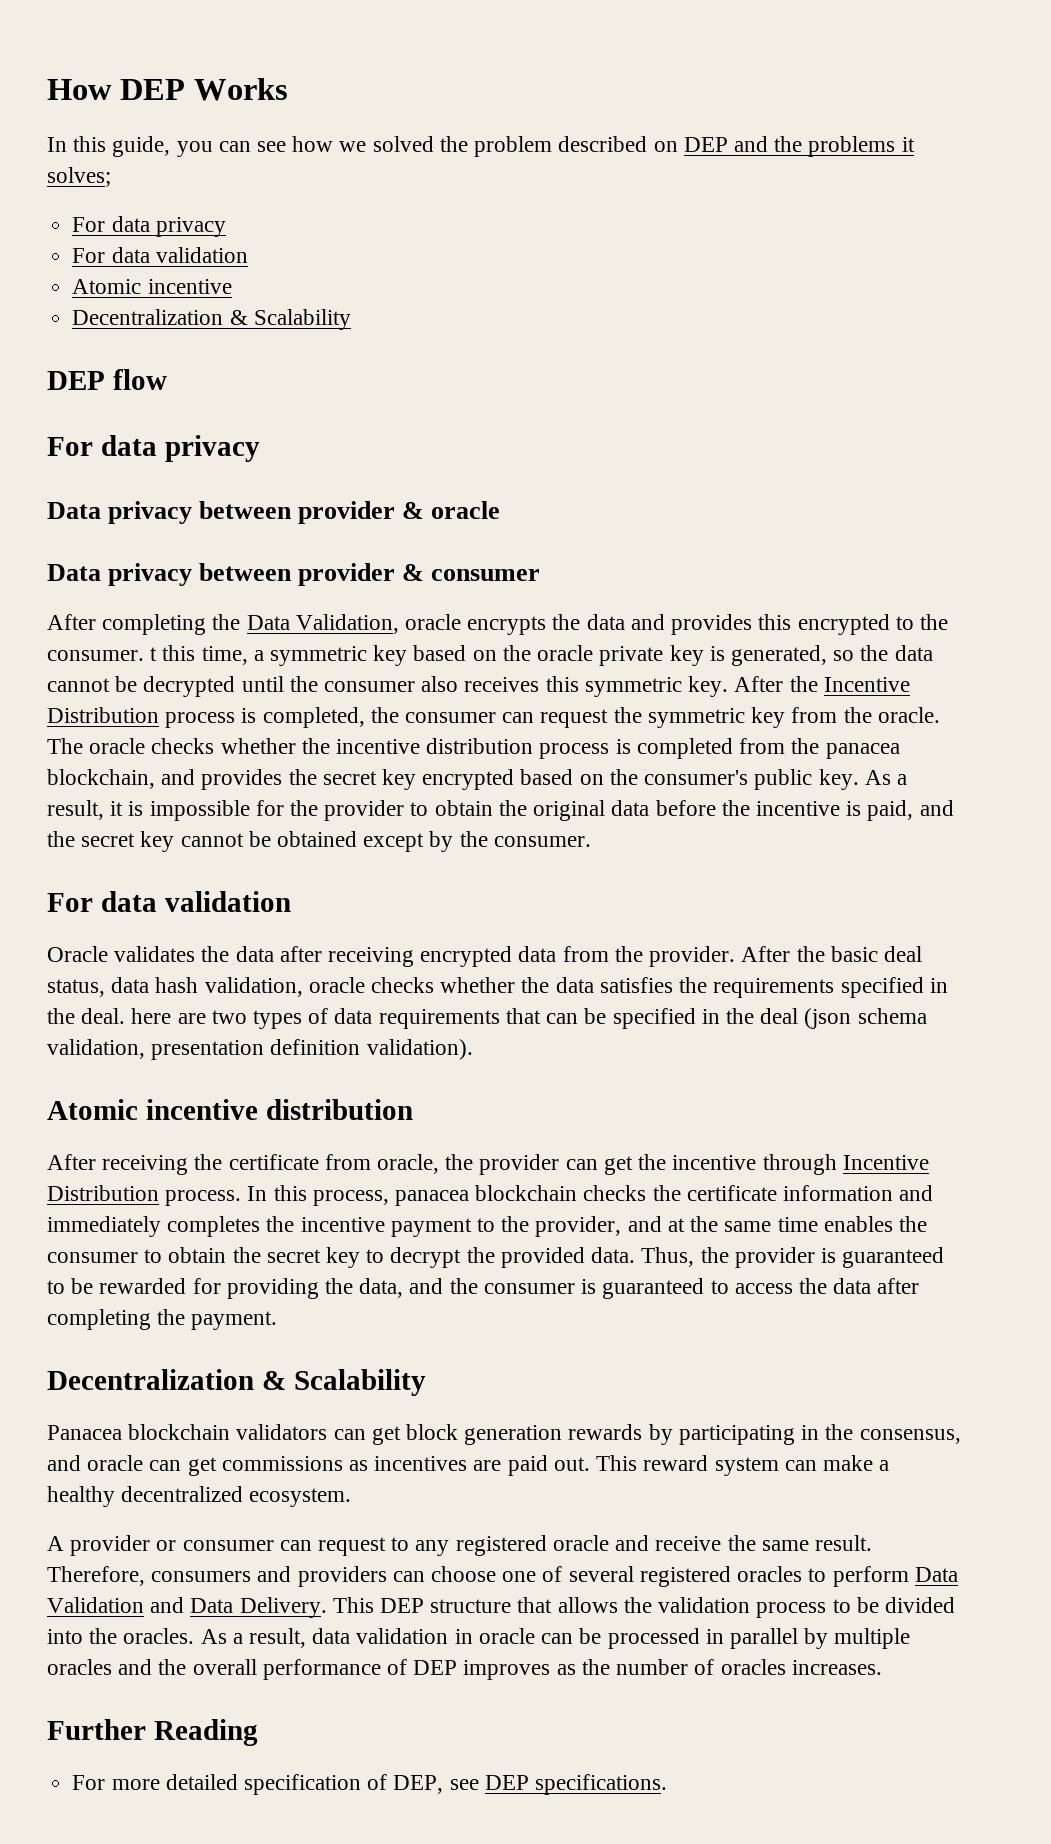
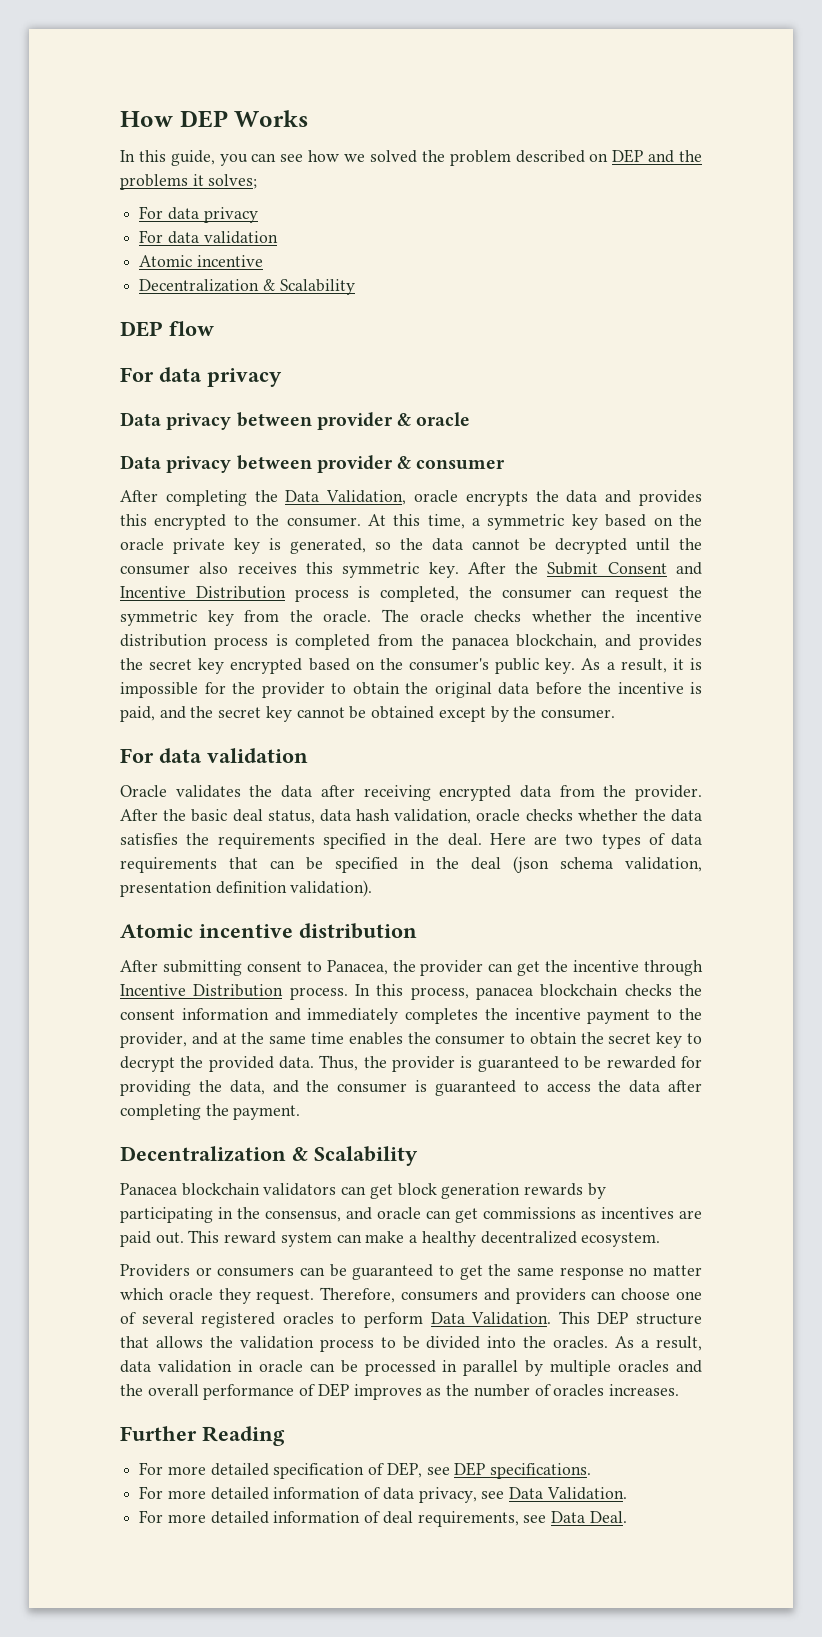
[150,647,158,661] t -> [367,514,386,526] At
(818, 684) none -> [547,562,702,575] Submit Consent and
[131,1008,172,1024] here -> [489,833,526,845] Here
[102,1154,440,1175] receiving the certificate from oracle, -> [162,960,388,976] submitting consent to Panacea,
[686,1185,777,1201] certificate -> [120,1009,175,1020] consent
[47,1535,872,1556] A provider or consumer can request to any registered oracle and receive the same result. -> [120,1264,702,1280] [120,1288,315,1304] Providers or consumers can be guaranteed to get the same response no matter which oracle they request.
[47,1597,327,1618] Validation and Data Delivery. -> [471,1312,552,1325] Validation.
(667, 1784) none -> [139,1486,627,1503] [139,1510,627,1527] // For more detailed information of data privacy, see Data Validation. // For more detailed information of deal requirements, see Data Deal.

